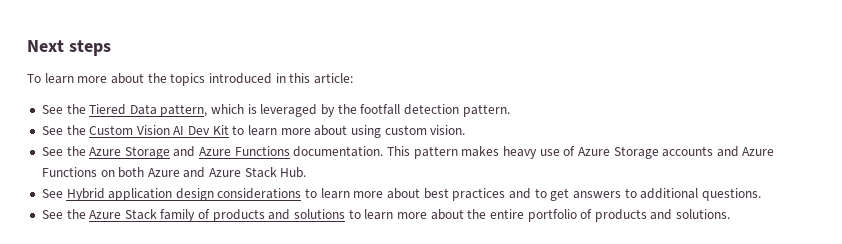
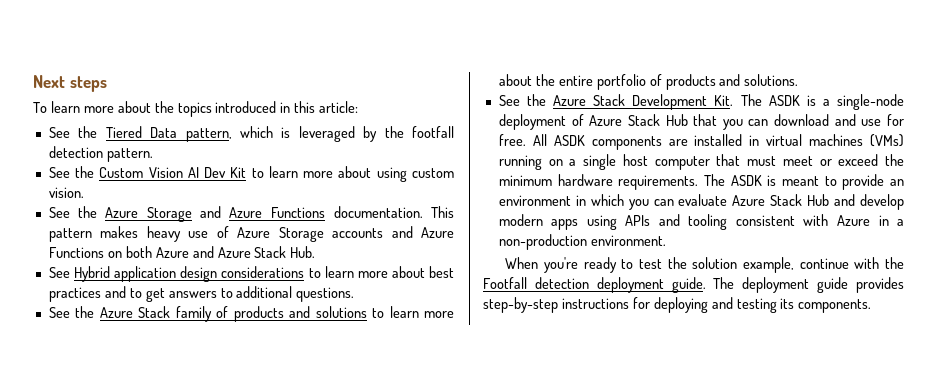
(731, 214) none -> [498,94,905,110] [498,114,904,130] [498,134,904,150] [498,154,904,170] [498,174,904,190] [498,194,905,210] [498,214,904,230] [498,234,666,250] [505,257,905,273] [483,277,904,293] [483,297,872,313] // See the Azure Stack Development Kit. The ASDK is a single-node deployment of Azure Stack Hub that you can download and use for free. All ASDK components are installed in virtual machines (VMs) running on a single host computer that must meet or exceed the minimum hardware requirements. The ASDK is meant to provide an environment in which you can evaluate Azure Stack Hub and develop modern apps using APIs and tooling consistent with Azure in a non-production environment. // When you're ready to test the solution example, continue with the Footfall detection deployment guide. The deployment guide provides step-by-step instructions for deploying and testing its components.

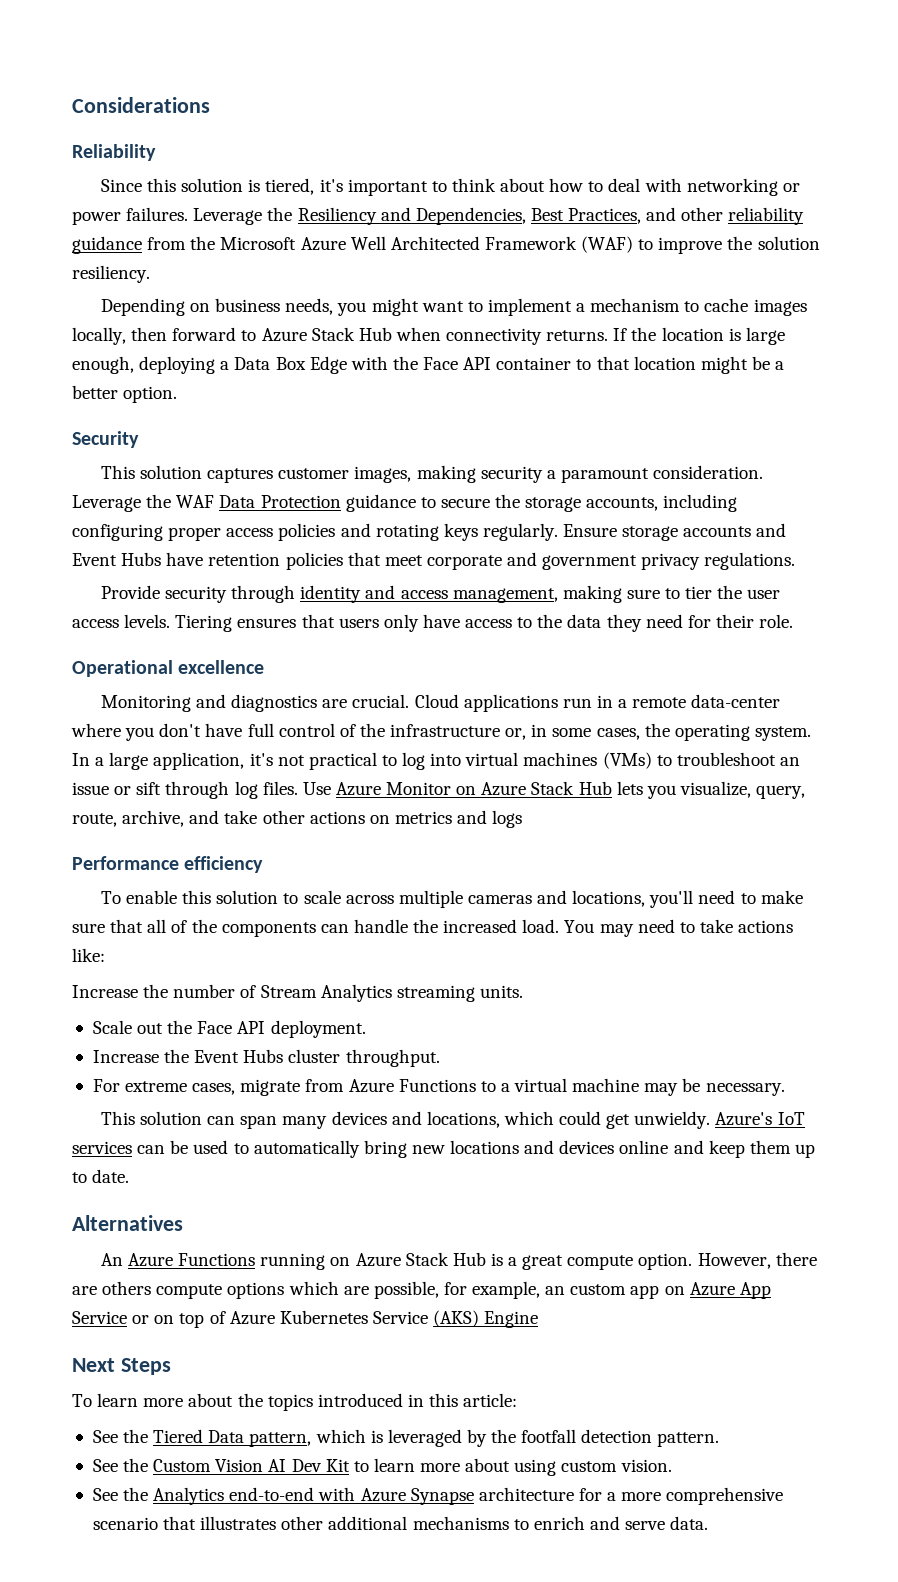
[33,75,107,92] Next steps -> [72,97,210,113] [72,144,156,161] [100,178,800,196] [72,207,805,225] [72,236,820,254] [72,265,150,283] [100,298,807,316] [72,327,785,345] [72,356,785,374] [72,385,178,403] [72,431,139,448] [100,465,764,483] [72,494,738,512] [72,523,787,541] [72,552,796,570] [100,585,781,603] [72,614,794,632] [72,660,265,677] [100,694,781,712] [71,723,811,741] [72,752,800,770] [72,781,806,799] [72,810,523,828] [72,856,264,873] [100,890,803,908] [72,919,794,937] [72,948,105,962] [72,984,523,1002] [92,1020,366,1038] [92,1049,440,1067] [92,1078,785,1096] [100,1111,805,1129] [72,1140,815,1158] [72,1169,130,1183] [72,1215,183,1231] [100,1252,817,1270] [72,1281,771,1299] [72,1310,539,1328] [72,1358,171,1375] Considerations // Reliability // Since this solution is tiered, it's important to think about how to deal with networking or power failures. Leverage the Resiliency and Dependencies, Best Practices, and other reliability guidance from the Microsoft Azure Well Architected Framework (WAF) to improve the solution resiliency. // Depending on business needs, you might want to implement a mechanism to cache images locally, then forward to Azure Stack Hub when connectivity returns. If the location is large enough, deploying a Data Box Edge with the Face API container to that location might be a better option. // Security // This solution captures customer images, making security a paramount consideration. Leverage the WAF Data Protection guidance to secure the storage accounts, including configuring proper access policies and rotating keys regularly. Ensure storage accounts and Event Hubs have retention policies that meet corporate and government privacy regulations. // Provide security through identity and access management, making sure to tier the user access levels. Tiering ensures that users only have access to the data they need for their role. // Operational excellence // Monitoring and diagnostics are crucial. Cloud applications run in a remote data-center where you don't have full control of the infrastructure or, in some cases, the operating system. In a large application, it's not practical to log into virtual machines (VMs) to troubleshoot an issue or sift through log files. Use Azure Monitor on Azure Stack Hub lets you visualize, query, route, archive, and take other actions on metrics and logs // Performance efficiency // To enable this solution to scale across multiple cameras and locations, you'll need to make sure that all of the components can handle the increased load. You may need to take actions like: // Increase the number of Stream Analytics streaming units. // Scale out the Face API deployment. // Increase the Event Hubs cluster throughput. // For extreme cases, migrate from Azure Functions to a virtual machine may be necessary. // This solution can span many devices and locations, which could get unwieldy. Azure's IoT services can be used to automatically bring new locations and devices online and keep them up to date. // Alternatives // An Azure Functions running on Azure Stack Hub is a great compute option. However, there are others compute options which are possible, for example, an custom app on Azure App Service or on top of Azure Kubernetes Service (AKS) Engine // Next Steps
[105,206,454,222] [48,226,454,242] [48,246,316,258] [48,266,455,282] [48,286,355,302] [48,306,454,322] [498,74,799,90] [498,94,905,110] [498,114,904,130] [498,134,904,150] [498,154,904,170] [498,174,904,190] [498,194,905,210] [498,214,904,230] [498,234,666,250] [505,257,905,273] [483,277,904,293] [483,297,872,313] Azure Storage and Azure Functions documentation. This pattern makes heavy use of Azure Storage accounts and Azure Functions on both Azure and Azure Stack Hub. // See Hybrid application design considerations to learn more about best practices and to get answers to additional questions. // See the Azure Stack family of products and solutions to learn more about the entire portfolio of products and solutions. // See the Azure Stack Development Kit. The ASDK is a single-node deployment of Azure Stack Hub that you can download and use for free. All ASDK components are installed in virtual machines (VMs) running on a single host computer that must meet or exceed the minimum hardware requirements. The ASDK is meant to provide an environment in which you can evaluate Azure Stack Hub and develop modern apps using APIs and tooling consistent with Azure in a non-production environment. // When you're ready to test the solution example, continue with the Footfall detection deployment guide. The deployment guide provides step-by-step instructions for deploying and testing its components. -> [153,1487,784,1505] [92,1516,709,1530] Analytics end-to-end with Azure Synapse architecture for a more comprehensive scenario that illustrates other additional mechanisms to enrich and serve data.

